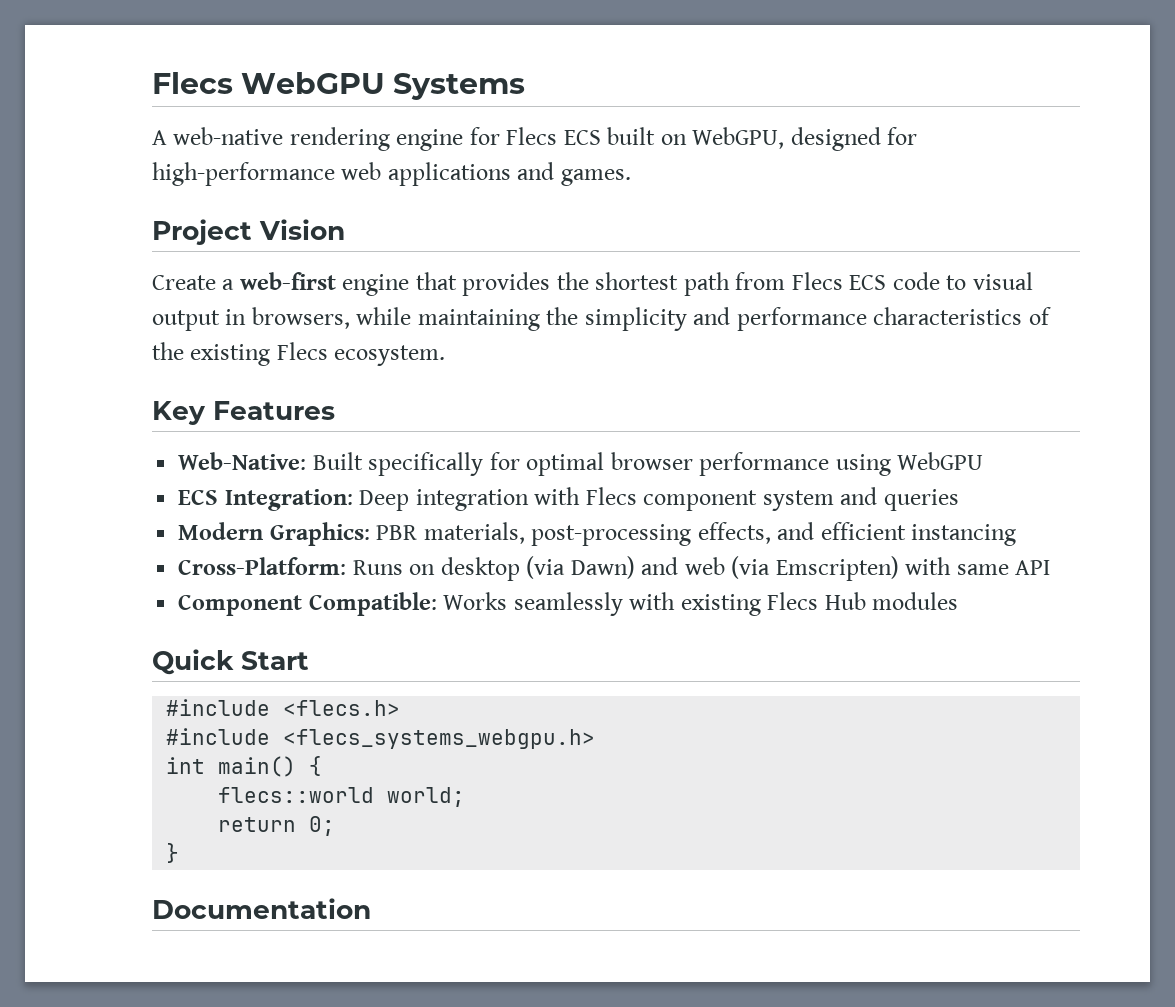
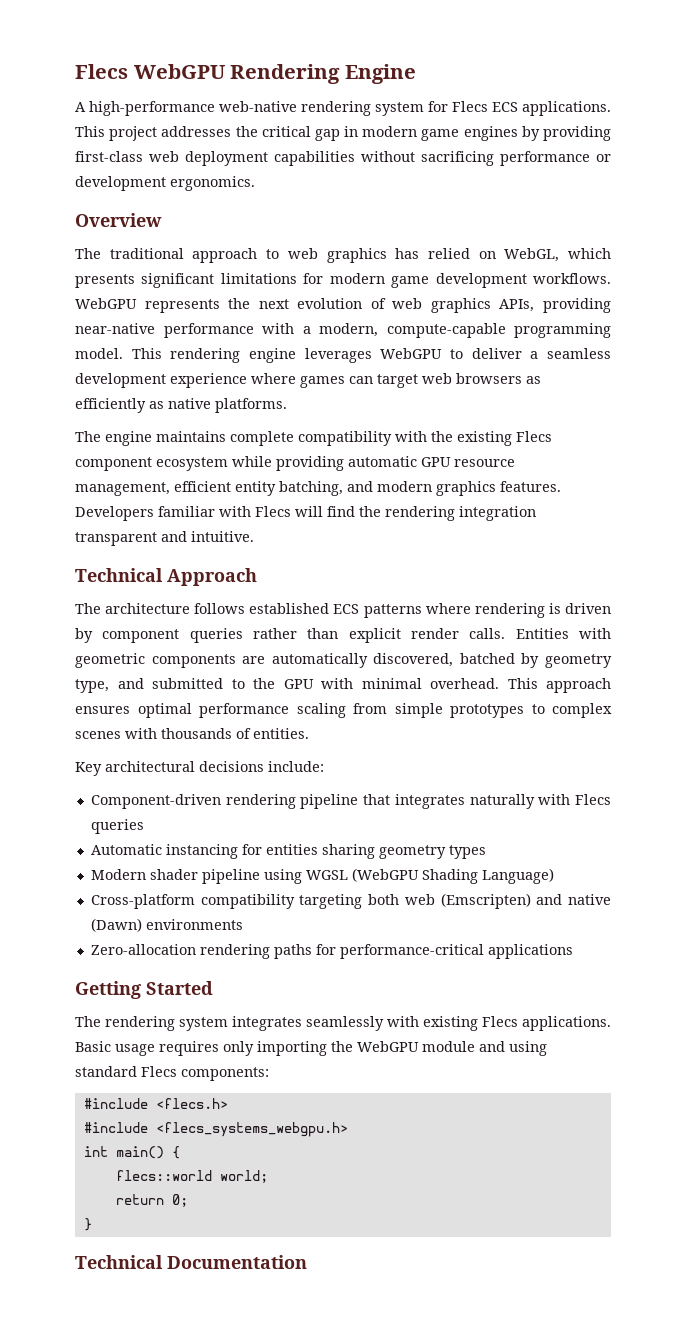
[393,73,526,100] Systems -> [230,64,416,84] Rendering Engine
(167, 137) none -> [89,101,215,116] high-performance
[396,129,464,151] engine -> [375,102,424,116] system
[607,127,918,151] [152,162,631,186] [152,219,345,245] [152,272,1033,296] [152,307,1051,331] [152,342,446,366] [152,401,335,425] [178,452,984,476] [178,487,959,511] [178,522,1017,546] [178,556,1051,581] [178,592,959,616] [152,649,309,675] built on WebGPU, designed for high-performance web applications and games. // Project Vision // Create a web-first engine that provides the shortest path from Flecs ECS code to visual output in browsers, while maintaining the simplicity and performance characteristics of the existing Flecs ecosystem. // Key Features // Web-Native: Built specifically for optimal browser performance using WebGPU // ECS Integration: Deep integration with Flecs component system and queries // Modern Graphics: PBR materials, post-processing effects, and efficient instancing // Cross-Platform: Runs on desktop (via Dawn) and web (via Emscripten) with same API // Component Compatible: Works seamlessly with existing Flecs Hub modules // Quick Start -> [522,101,611,116] [75,126,611,141] [75,151,611,166] [75,176,255,191] [75,213,162,227] [75,248,611,263] [75,273,611,288] [75,298,611,313] [75,323,611,338] [75,348,611,363] [75,373,541,388] [75,398,287,413] [75,431,552,446] [75,456,515,471] [75,481,561,496] [75,506,536,521] [75,531,254,546] [75,568,257,586] [75,603,611,618] [75,628,611,643] [75,653,612,668] [75,678,611,693] [75,703,612,718] [75,728,309,739] [75,761,324,776] [90,794,611,809] [90,819,144,834] [90,844,486,859] [90,868,554,884] [90,893,611,909] [90,918,243,932] [90,944,573,959] [75,981,213,999] [75,1016,611,1031] [75,1041,547,1056] [75,1066,269,1081] applications. This project addresses the critical gap in modern game engines by providing first-class web deployment capabilities without sacrificing performance or development ergonomics. // Overview // The traditional approach to web graphics has relied on WebGL, which presents significant limitations for modern game development workflows. WebGPU represents the next evolution of web graphics APIs, providing near-native performance with a modern, compute-capable programming model. This rendering engine leverages WebGPU to deliver a seamless development experience where games can target web browsers as efficiently as native platforms. // The engine maintains complete compatibility with the existing Flecs component ecosystem while providing automatic GPU resource management, efficient entity batching, and modern graphics features. Developers familiar with Flecs will find the rendering integration transparent and intuitive. // Technical Approach // The architecture follows established ECS patterns where rendering is driven by component queries rather than explicit render calls. Entities with geometric components are automatically discovered, batched by geometry type, and submitted to the GPU with minimal overhead. This approach ensures optimal performance scaling from simple prototypes to complex scenes with thousands of entities. // Key architectural decisions include: // Component-driven rendering pipeline that integrates naturally with Flecs queries // Automatic instancing for entities sharing geometry types // Modern shader pipeline using WGSL (WebGPU Shading Language) // Cross-platform compatibility targeting both web (Emscripten) and native (Dawn) environments // Zero-allocation rendering paths for performance-critical applications // Getting Started // The rendering system integrates seamlessly with existing Flecs applications. Basic usage requires only importing the WebGPU module and using standard Flecs components:
(180, 853) none -> [75,1255,163,1269] Technical

